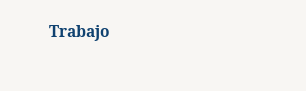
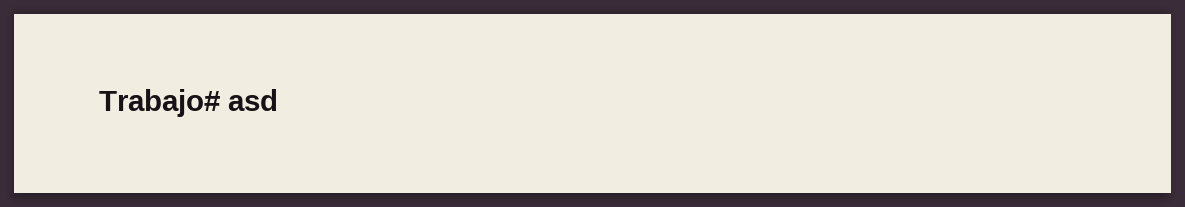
[49,25,110,41] Trabajo -> [99,89,278,117] Trabajo# asd

